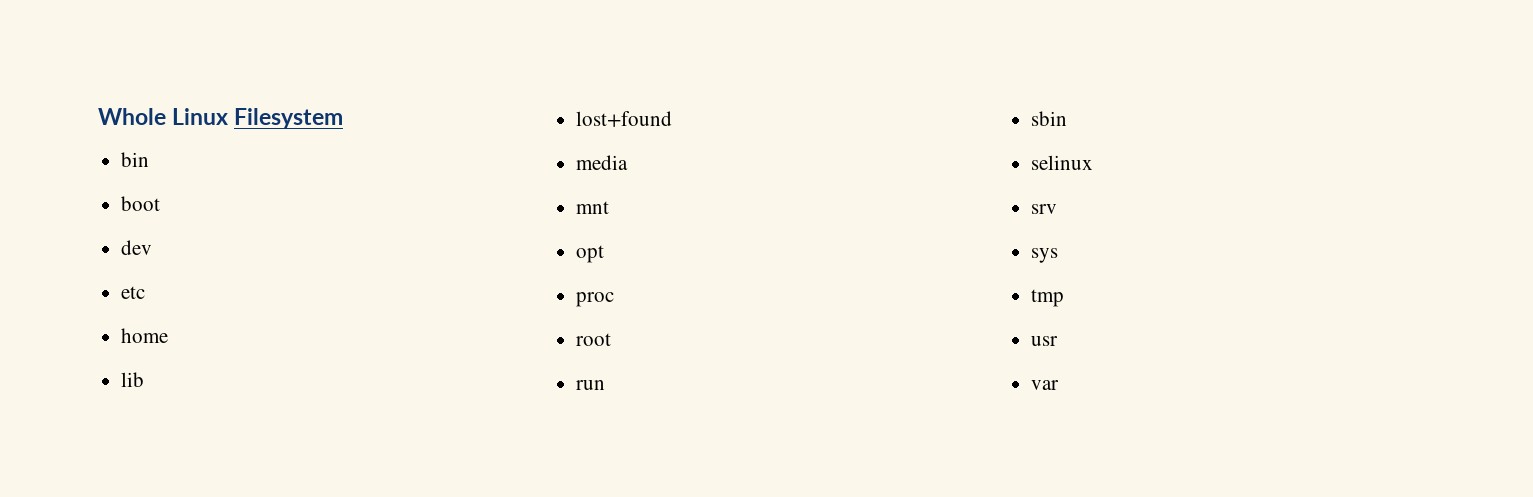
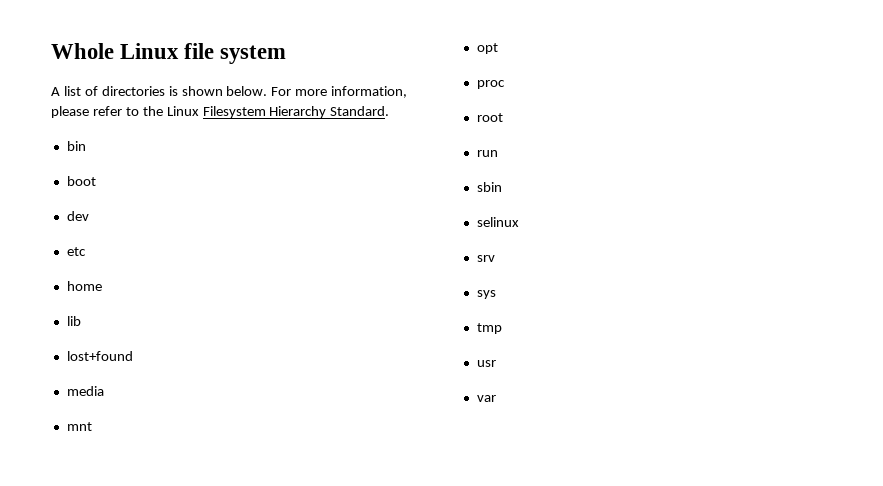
(229, 116) none -> [184,43,287,64] [51,86,408,98] [51,106,199,118] file system // A list of directories is shown below. For more information, please refer to the Linux
(344, 118) none -> [269,106,390,118] Hierarchy Standard.

